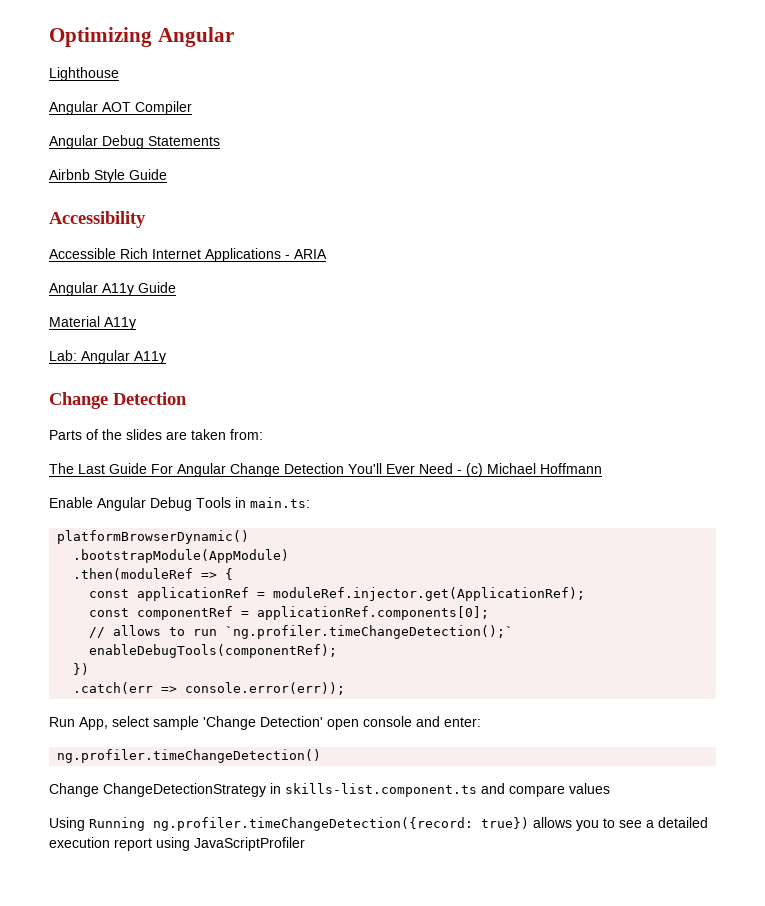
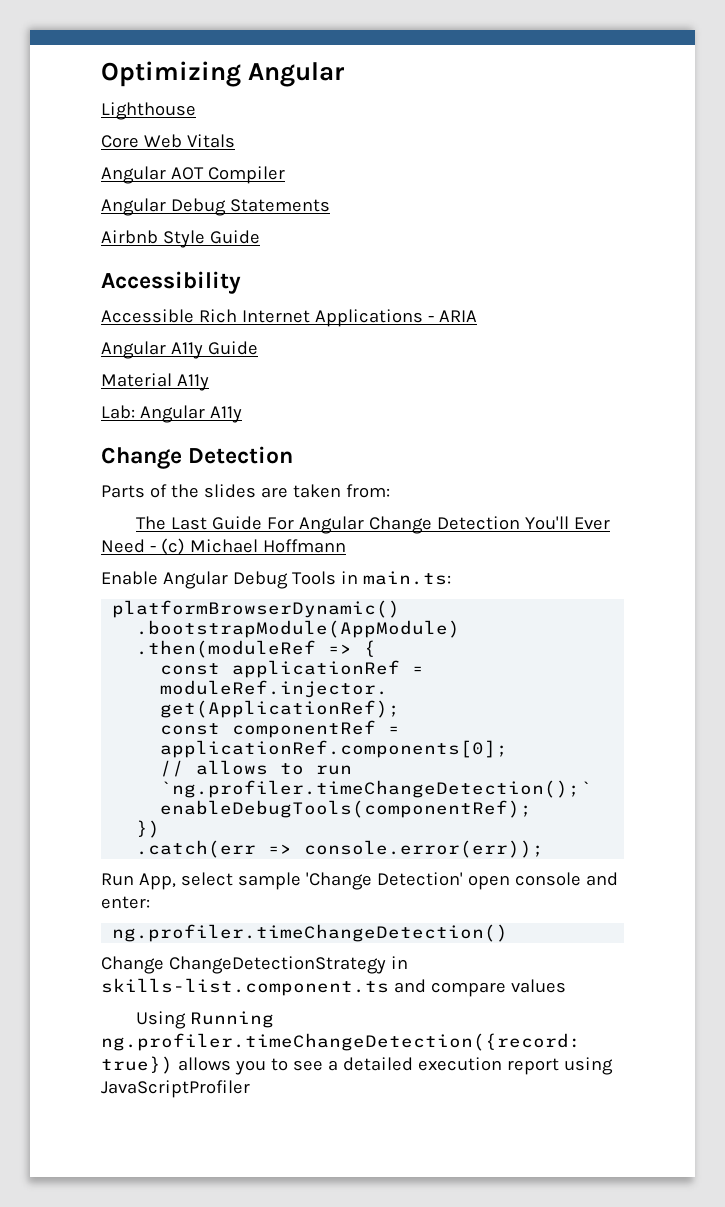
(119, 74) none -> [101,134,235,148] // Core Web Vitals

